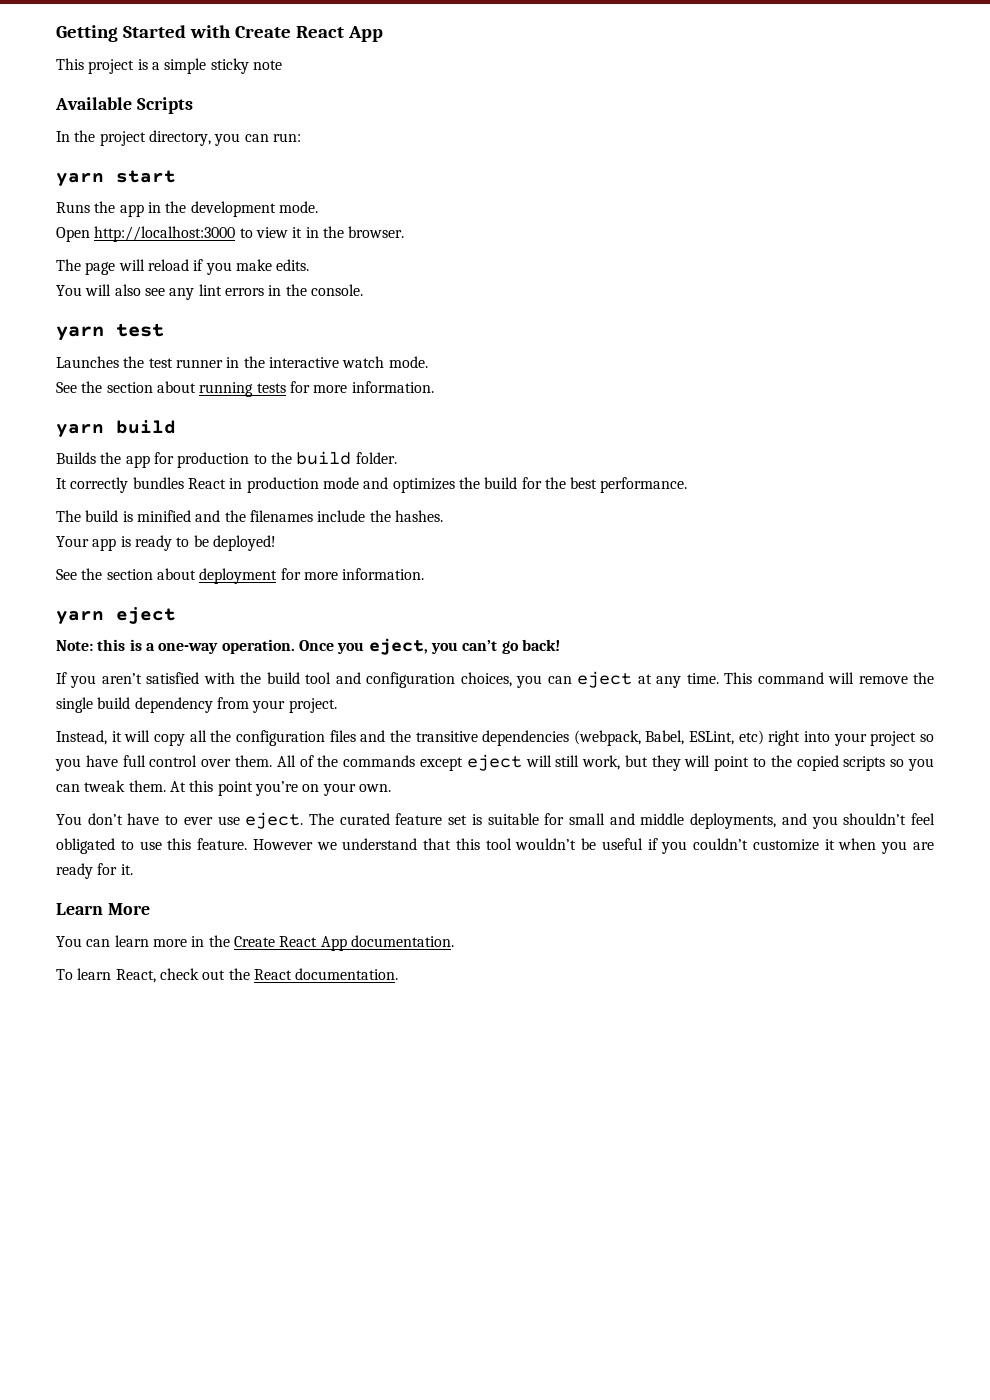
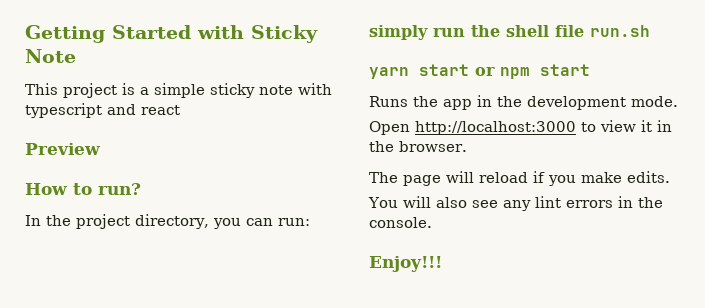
[234,26,383,42] Create React App -> [251,25,318,43] [25,49,76,63] Sticky Note
[55,97,193,114] // Available Scripts -> [298,83,332,95] [25,103,180,118] [25,143,100,155] [25,183,141,195] with typescript and react // Preview // How to run?
(301, 137) none -> [369,25,650,40] // simply run the shell file run.sh
(176, 176) none -> [475,64,590,79] or npm start
[56,323,164,341] [56,356,428,368] [56,381,434,397] [56,420,176,437] [56,451,397,468] [56,477,688,493] [56,510,443,522] [56,535,276,551] [56,568,425,584] [56,607,176,624] [56,638,560,655] [56,671,935,688] [56,697,337,713] [56,730,934,746] [55,754,934,771] [56,780,391,796] [56,812,935,829] [56,838,935,854] [56,863,133,879] [56,903,150,915] [56,935,454,951] [56,968,399,983] yarn test // Launches the test runner in the interactive watch mode. // See the section about running tests for more information. // yarn build // Builds the app for production to the build folder. // It correctly bundles React in production mode and optimizes the build for the best performance. // The build is minified and the filenames include the hashes. // Your app is ready to be deployed! // See the section about deployment for more information. // yarn eject // Note: this is a one-way operation. Once you eject, you can’t go back! // If you aren’t satisfied with the build tool and configuration choices, you can eject at any time. This command will remove the single build dependency from your project. // Instead, it will copy all the configuration files and the transitive dependencies (webpack, Babel, ESLint, etc) right into your project so you have full control over them. All of the commands except eject will still work, but they will point to the copied scripts so you can tweak them. At this point you’re on your own. // You don’t have to ever use eject. The curated feature set is suitable for small and middle deployments, and you shouldn’t feel obligated to use this feature. However we understand that this tool wouldn’t be useful if you couldn’t customize it when you are ready for it. // Learn More // You can learn more in the Create React App documentation. // To learn React, check out the React documentation. -> [369,256,442,272] Enjoy!!!

